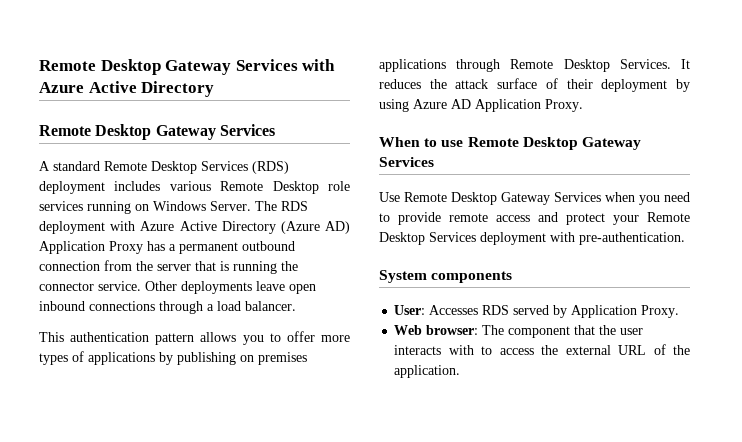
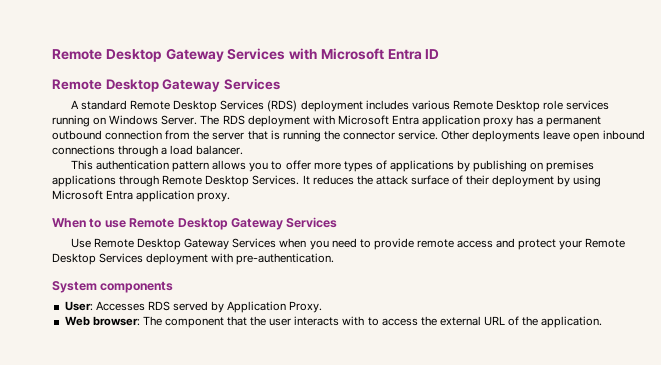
[39,81,215,97] Azure Active Directory -> [320,48,440,60] Microsoft Entra ID
[140,221,350,234] [39,241,143,254] Azure Active Directory (Azure AD) Application Proxy -> [337,115,514,127] Microsoft Entra application proxy
[413,99,583,112] Azure AD Application Proxy. -> [52,190,231,202] Microsoft Entra application proxy.

